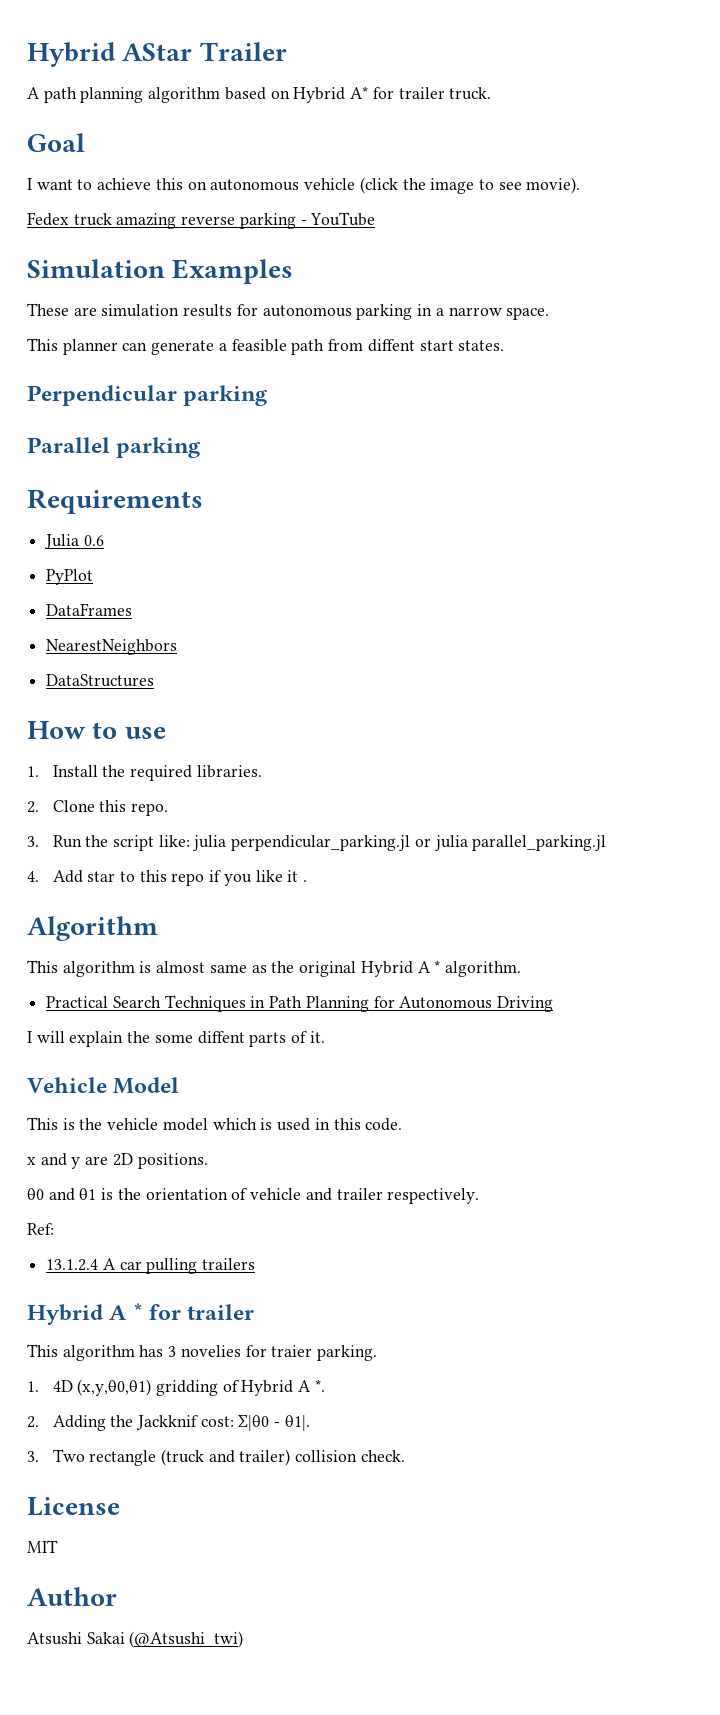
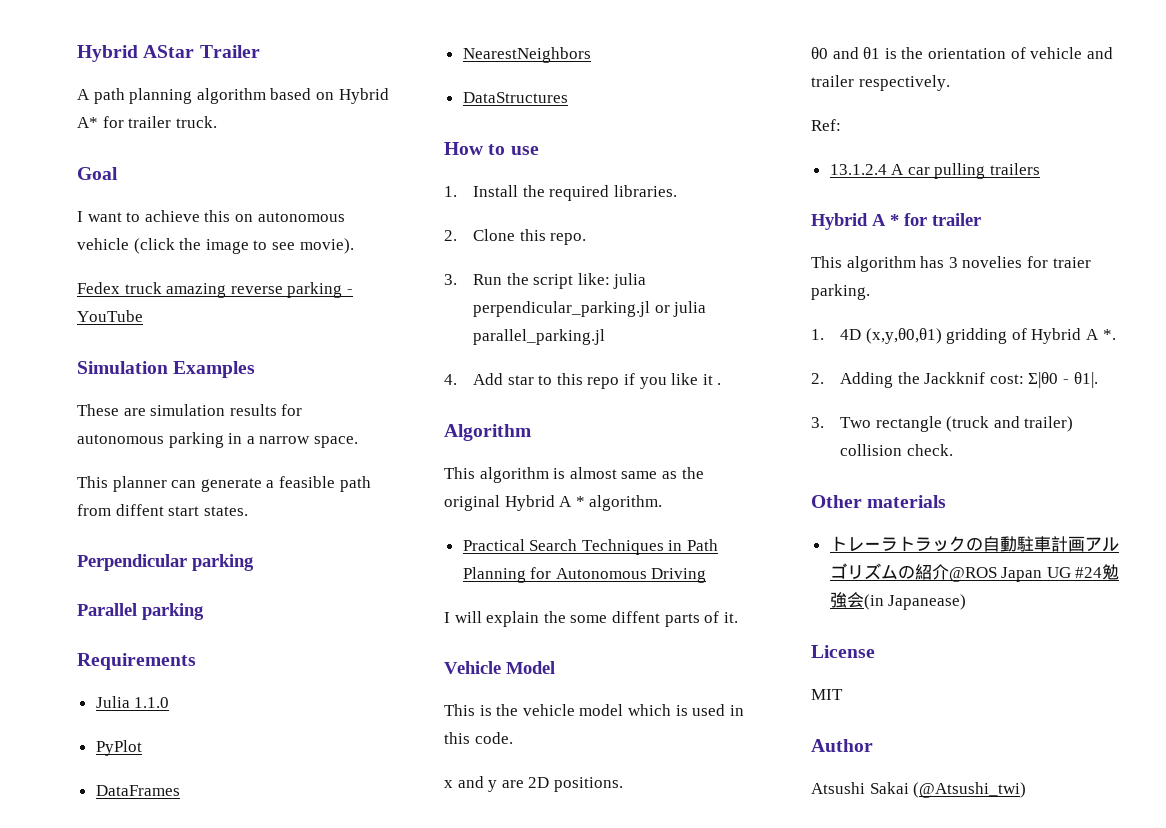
[83,535,104,546] 0.6 -> [134,697,170,708] 1.1.0
(405, 1456) none -> [811,495,947,508] [829,536,1119,552] [829,563,1120,582] [829,592,967,610] // Other materials // トレーラトラックの自動駐車計画アルゴリズムの紹介@ROS Japan UG #24勉強会(in Japanease)

